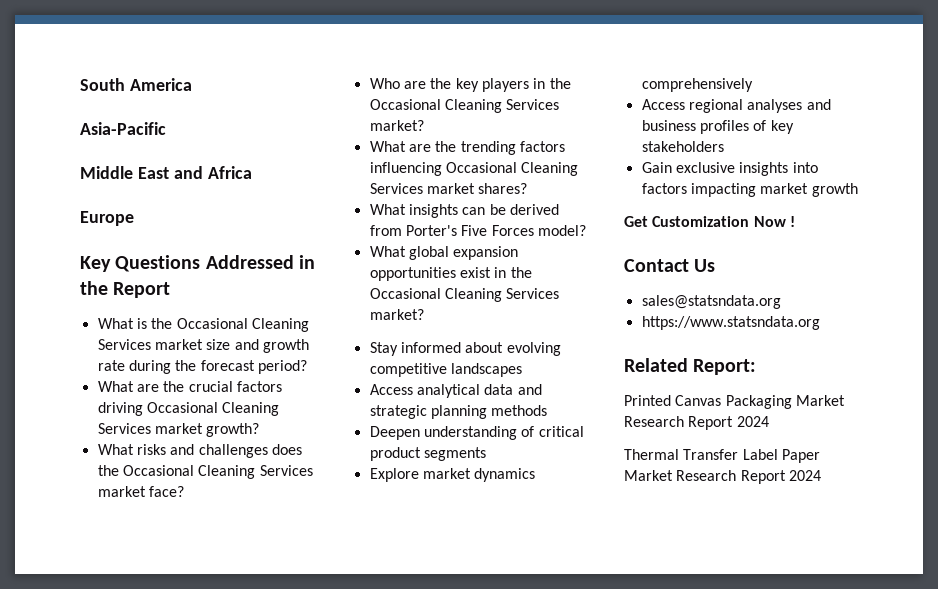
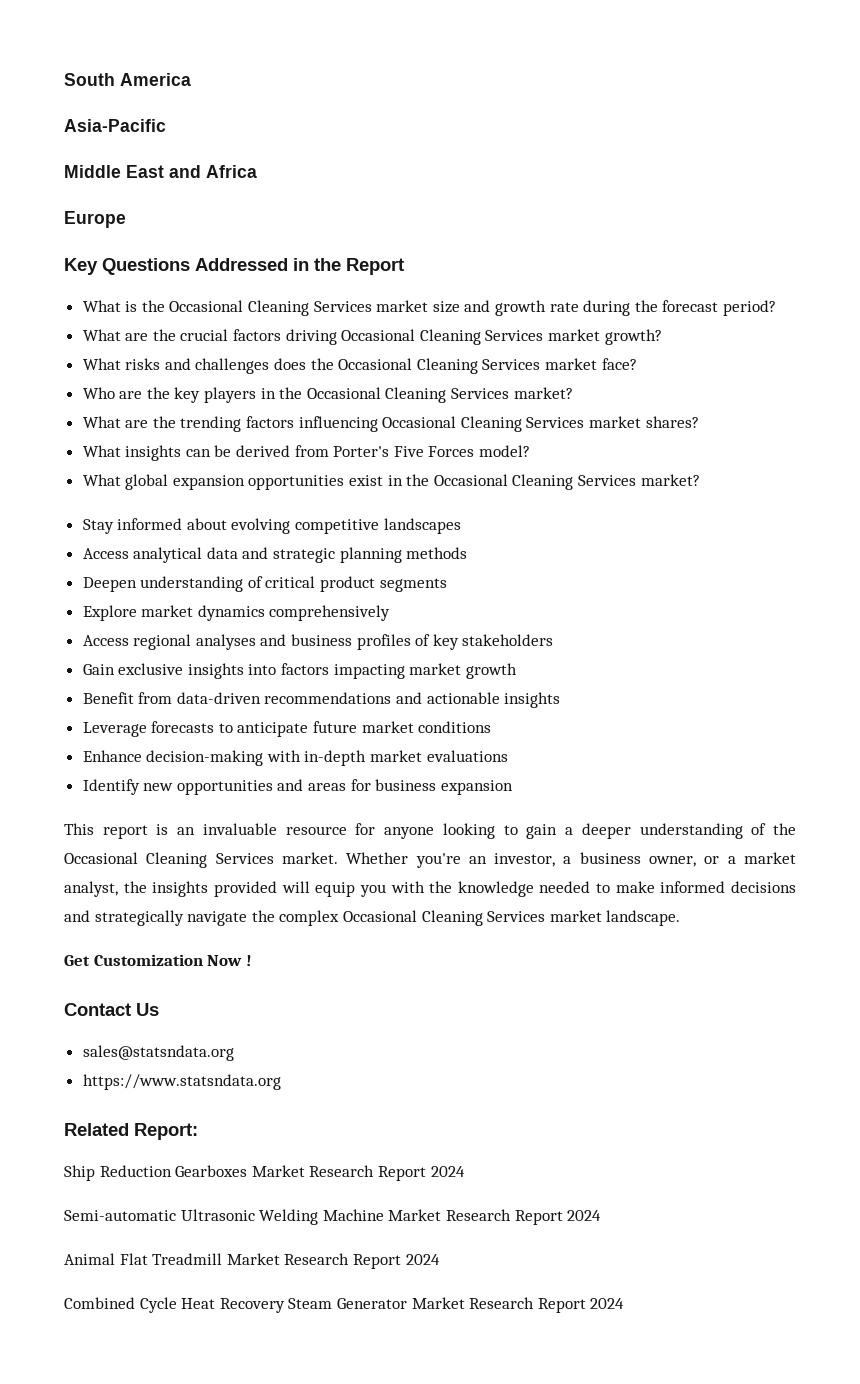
(858, 190) none -> [82,692,561,708] [82,721,492,737] [82,750,508,766] [82,779,513,795] [64,823,797,839] [64,852,796,868] [64,881,796,897] [64,910,681,926] // Benefit from data-driven recommendations and actionable insights // Leverage forecasts to anticipate future market conditions // Enhance decision-making with in-depth market evaluations // Identify new opportunities and areas for business expansion // This report is an invaluable resource for anyone looking to gain a deeper understanding of the Occasional Cleaning Services market. Whether you're an investor, a business owner, or a market analyst, the insights provided will equip you with the knowledge needed to make informed decisions and strategically navigate the complex Occasional Cleaning Services market landscape.
[624,395,845,409] [624,416,769,430] [624,449,820,463] [624,470,821,484] Printed Canvas Packaging Market Research Report 2024 // Thermal Transfer Label Paper Market Research Report 2024 -> [64,1165,465,1181] [64,1209,602,1225] [64,1253,440,1269] [64,1297,625,1313] Ship Reduction Gearboxes Market Research Report 2024 // Semi-automatic Ultrasonic Welding Machine Market Research Report 2024 // Animal Flat Treadmill Market Research Report 2024 // Combined Cycle Heat Recovery Steam Generator Market Research Report 2024

